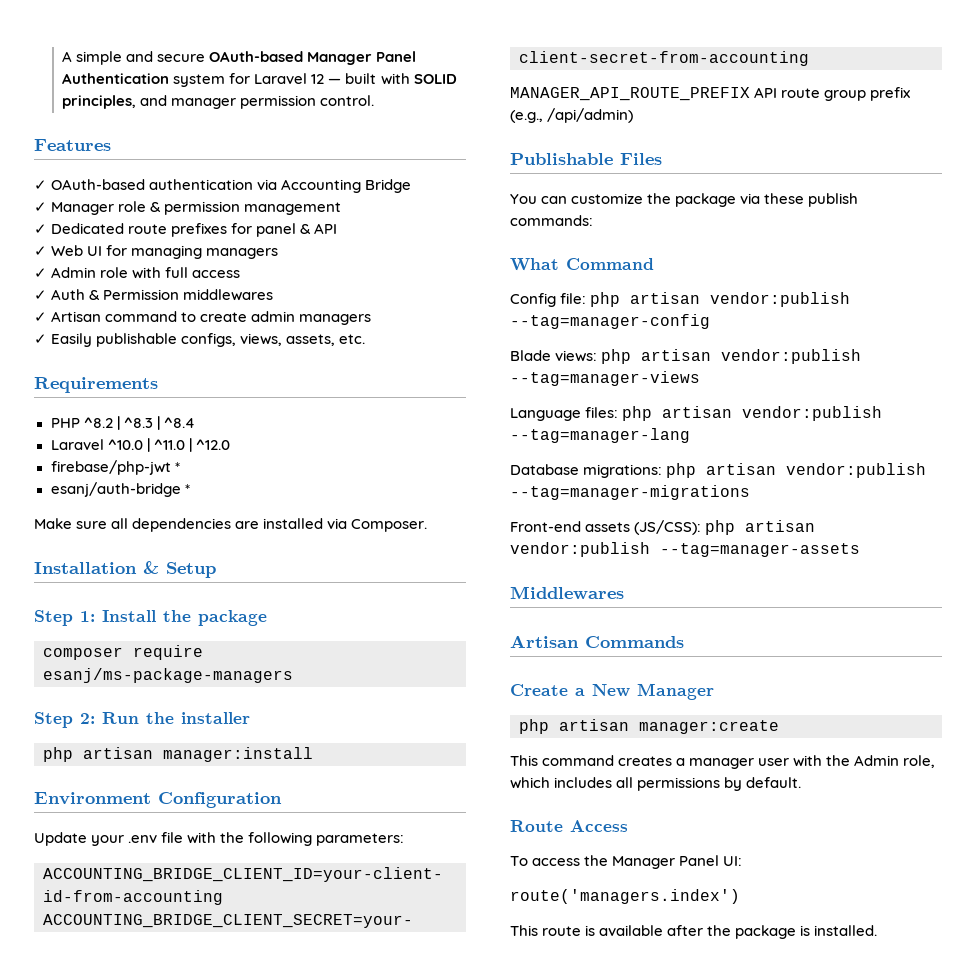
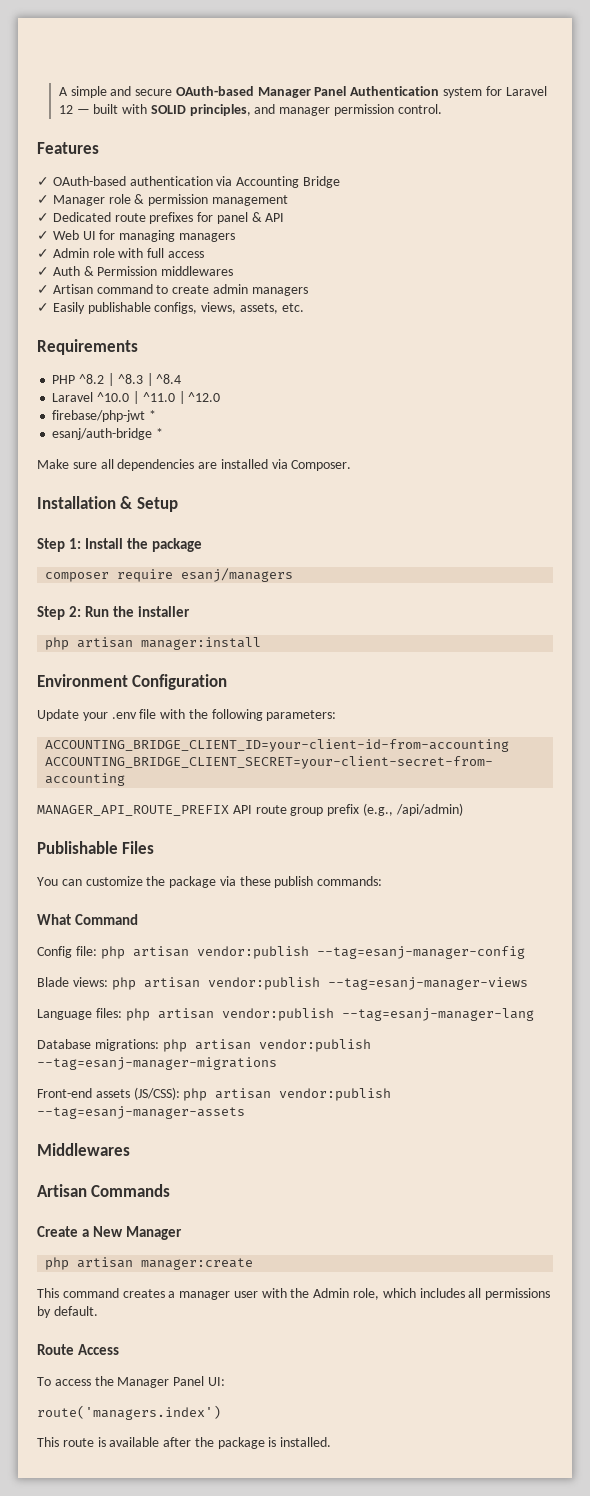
[43,668,293,683] esanj/ms-package-managers -> [181,568,294,582] esanj/managers
[510,314,710,329] --tag=manager-config -> [316,946,525,959] --tag=esanj-manager-config
[510,371,700,386] --tag=manager-views -> [327,977,528,990] --tag=esanj-manager-views
[510,428,690,443] --tag=manager-lang -> [341,1008,534,1021] --tag=esanj-manager-lang
[510,485,750,500] --tag=manager-migrations -> [37,1057,277,1070] --tag=esanj-manager-migrations
[660,543,860,557] --tag=manager-assets -> [37,1106,245,1119] --tag=esanj-manager-assets

